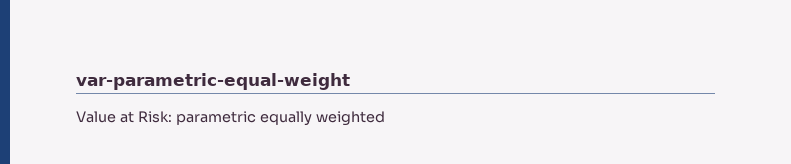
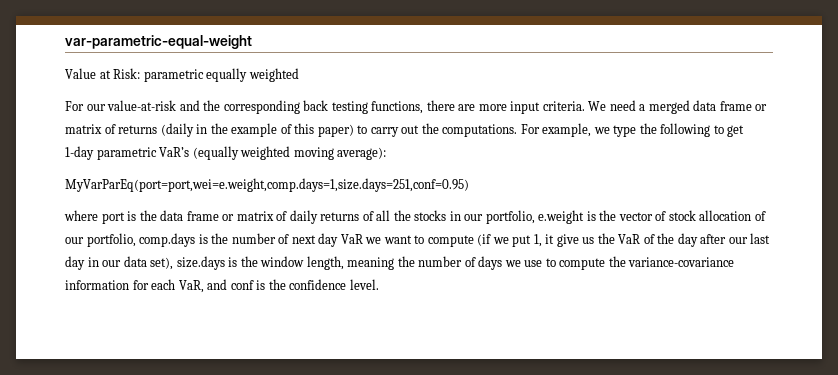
(385, 118) none -> [65,100,768,114] [65,123,745,137] [65,146,387,160] [65,178,469,192] [64,210,766,224] [65,233,771,247] [65,256,735,270] [65,279,379,293] // For our value-at-risk and the corresponding back testing functions, there are more input criteria. We need a merged data frame or matrix of returns (daily in the example of this paper) to carry out the computations. For example, we type the following to get 1-day parametric VaR’s (equally weighted moving average): // MyVarParEq(port=port,wei=e.weight,comp.days=1,size.days=251,conf=0.95) // where port is the data frame or matrix of daily returns of all the stocks in our portfolio, e.weight is the vector of stock allocation of our portfolio, comp.days is the number of next day VaR we want to compute (if we put 1, it give us the VaR of the day after our last day in our data set), size.days is the window length, meaning the number of days we use to compute the variance-covariance information for each VaR, and conf is the confidence level.

